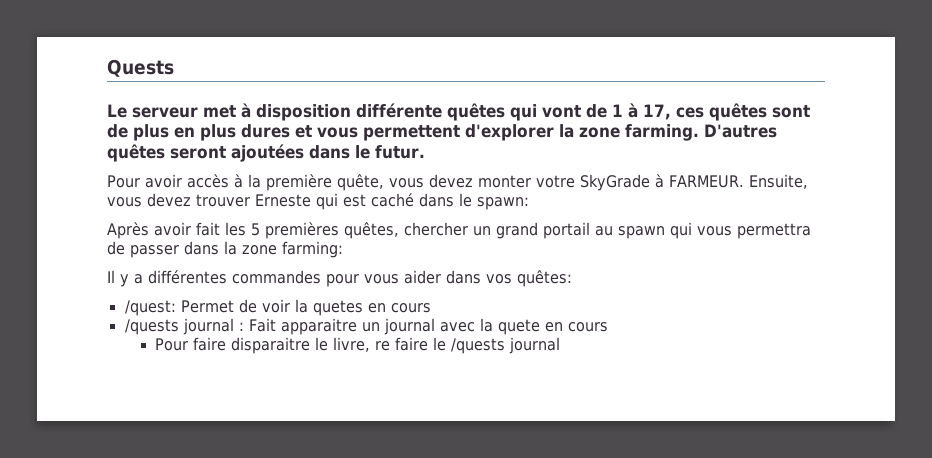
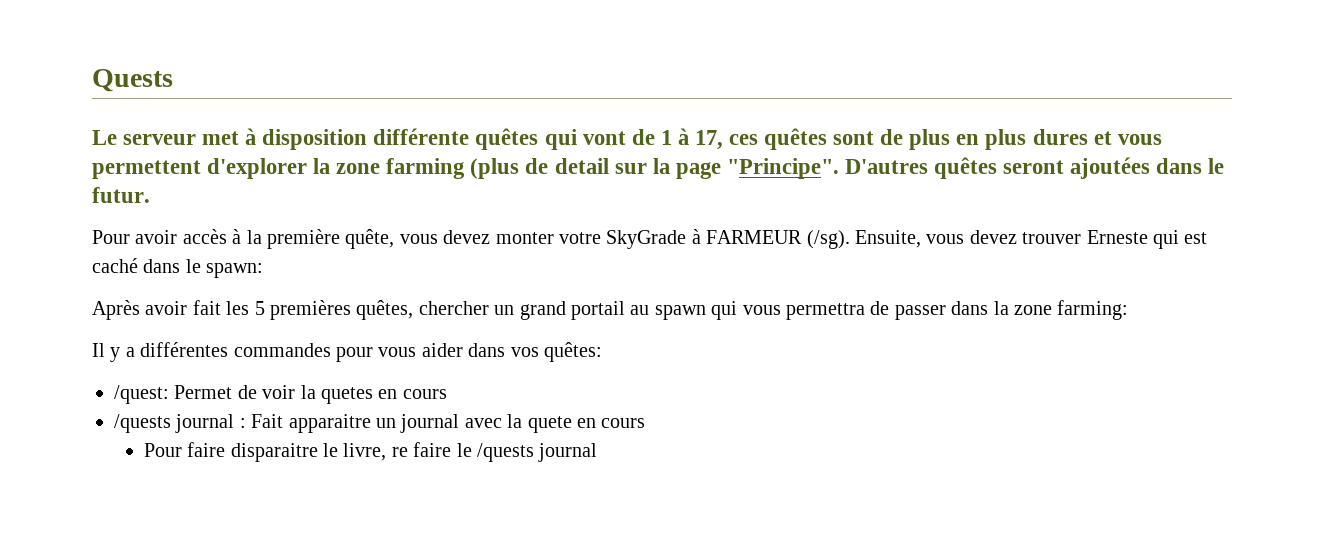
[625,124,699,141] farming. -> [386,158,839,179] farming (plus de detail sur la page "Principe".
[669,175,744,188] FARMEUR. -> [706,230,850,249] FARMEUR (/sg).

